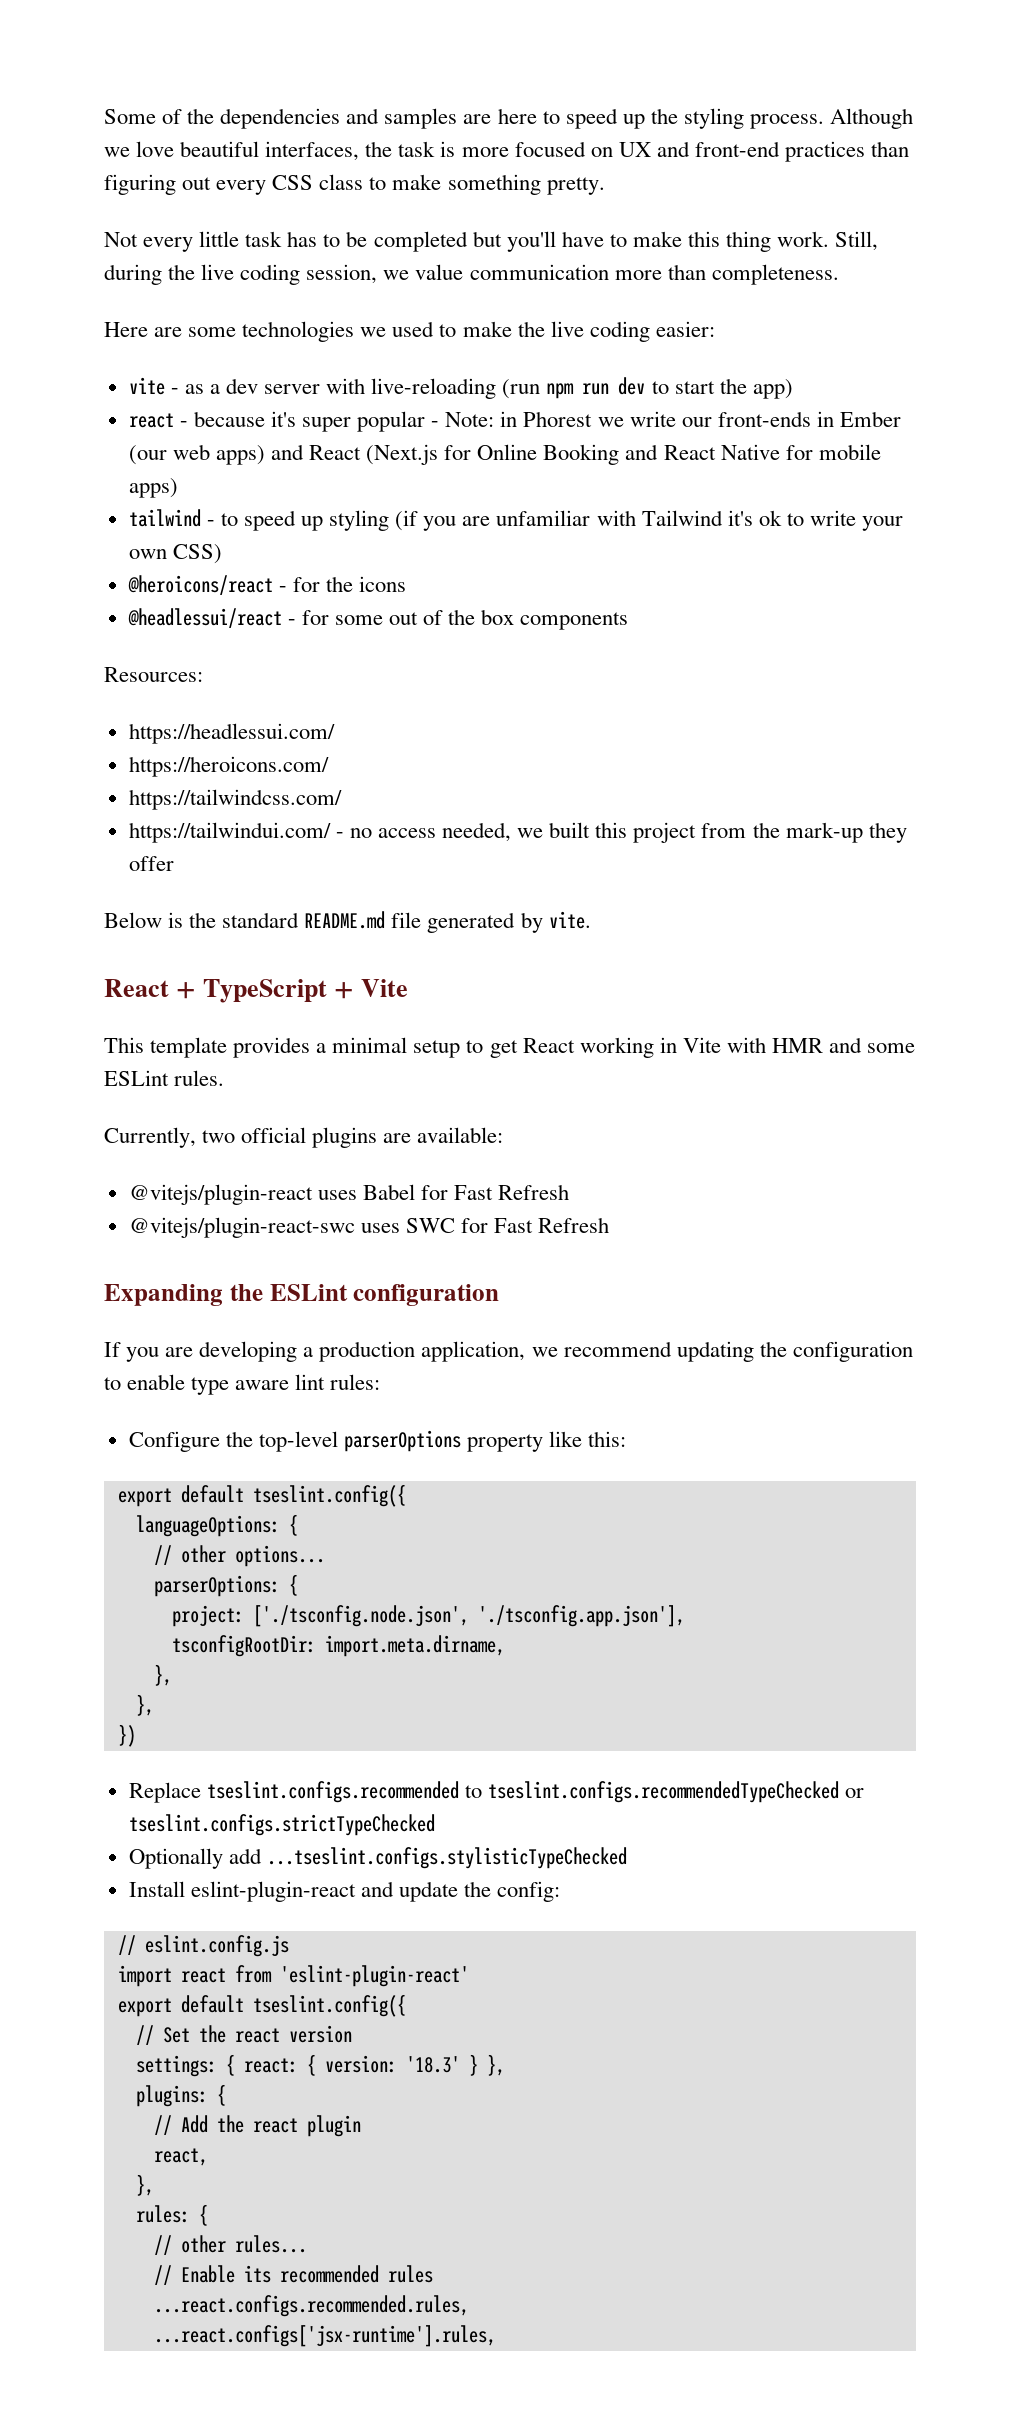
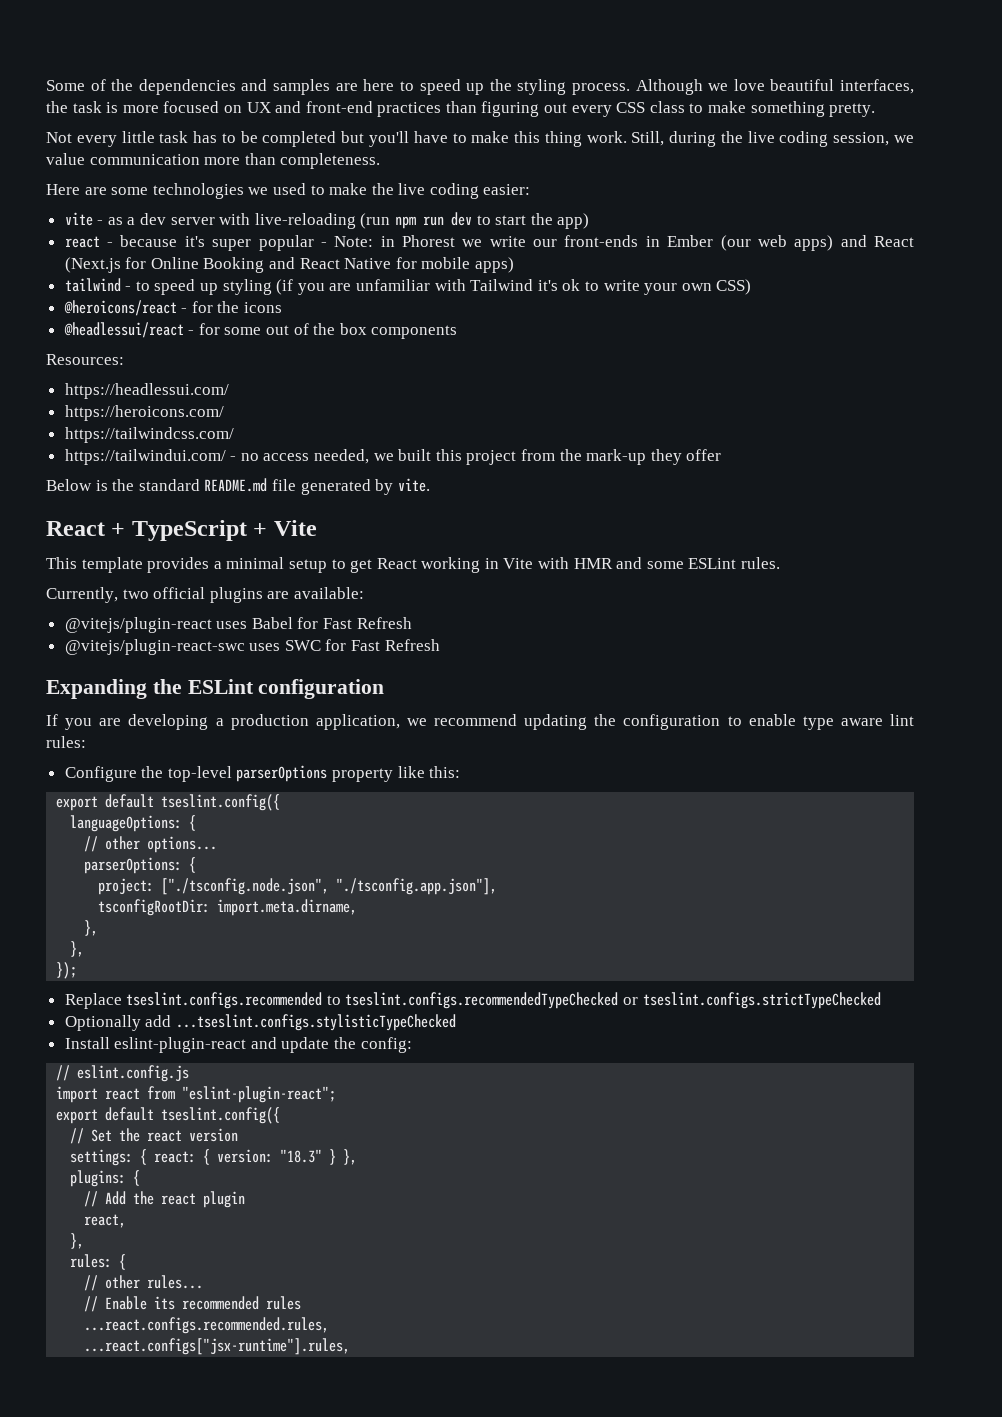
[252,1605,685,1627] ['./tsconfig.node.json', './tsconfig.app.json'], -> [161,878,498,895] ["./tsconfig.node.json", "./tsconfig.app.json"],
[117,1724,136,1747] }) -> [56,962,78,979] });
[279,1965,469,1987] 'eslint-plugin-react' -> [182,1086,337,1103] "eslint-plugin-react";
[405,2056,460,2073] '18.3' -> [280,1149,323,1163] "18.3"
[153,2325,496,2347] ...react.configs['jsx-runtime'].rules, -> [84,1338,351,1355] ...react.configs["jsx-runtime"].rules,

